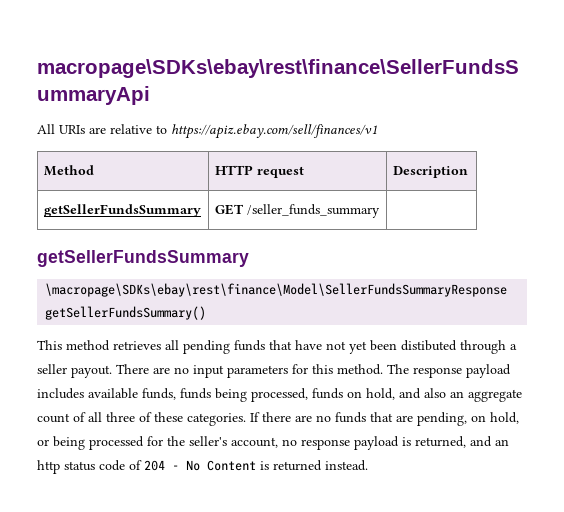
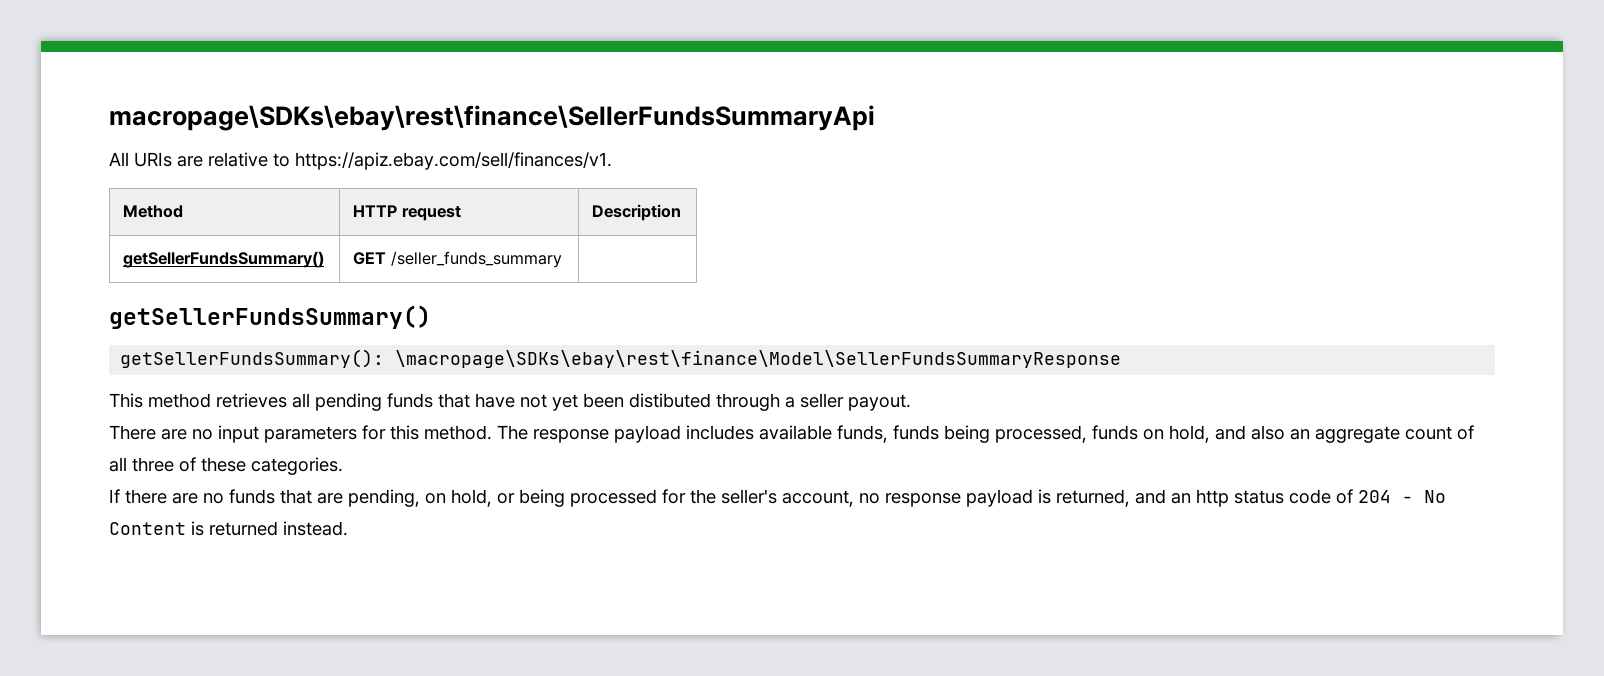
[171,124,377,139] https://apiz.ebay.com/sell/finances/v1 -> [295,152,612,170] https://apiz.ebay.com/sell/finances/v1.
[43,204,201,217] getSellerFundsSummary -> [123,251,325,268] getSellerFundsSummary()
[37,250,249,267] getSellerFundsSummary // -> [109,305,431,329] [120,349,385,368] getSellerFundsSummary() // getSellerFundsSummary():
[45,306,207,320] getSellerFundsSummary() -> (1122, 359) none
(112, 371) none -> (911, 402) //
(246, 419) none -> (343, 466) //

